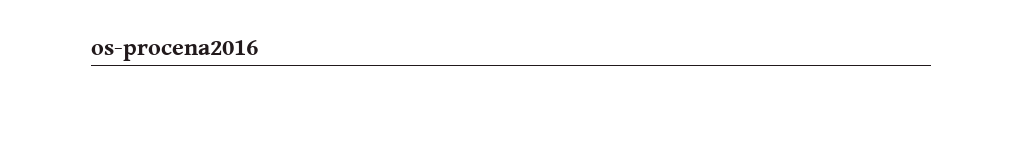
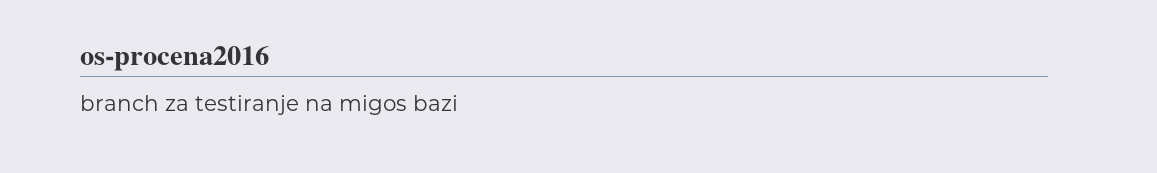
(258, 50) none -> [80,95,458,115] // branch za testiranje na migos bazi

